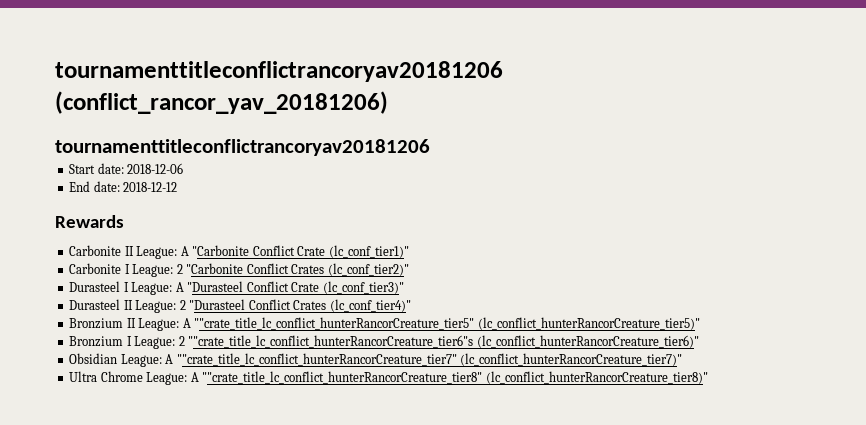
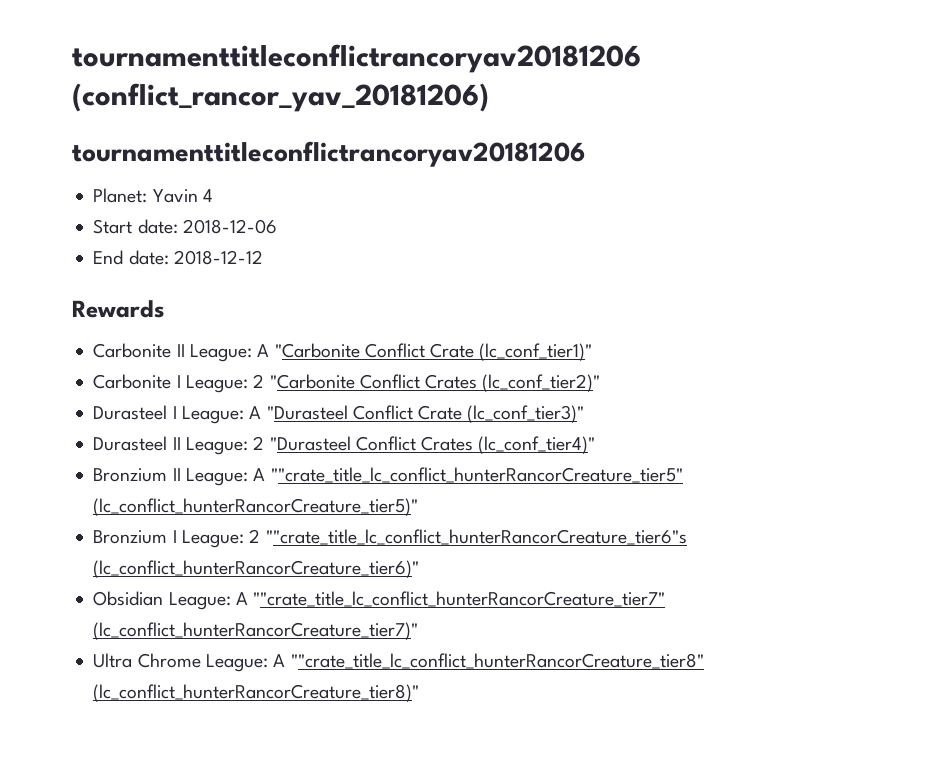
(430, 147) none -> [93,188,213,203] // Planet: Yavin 4

